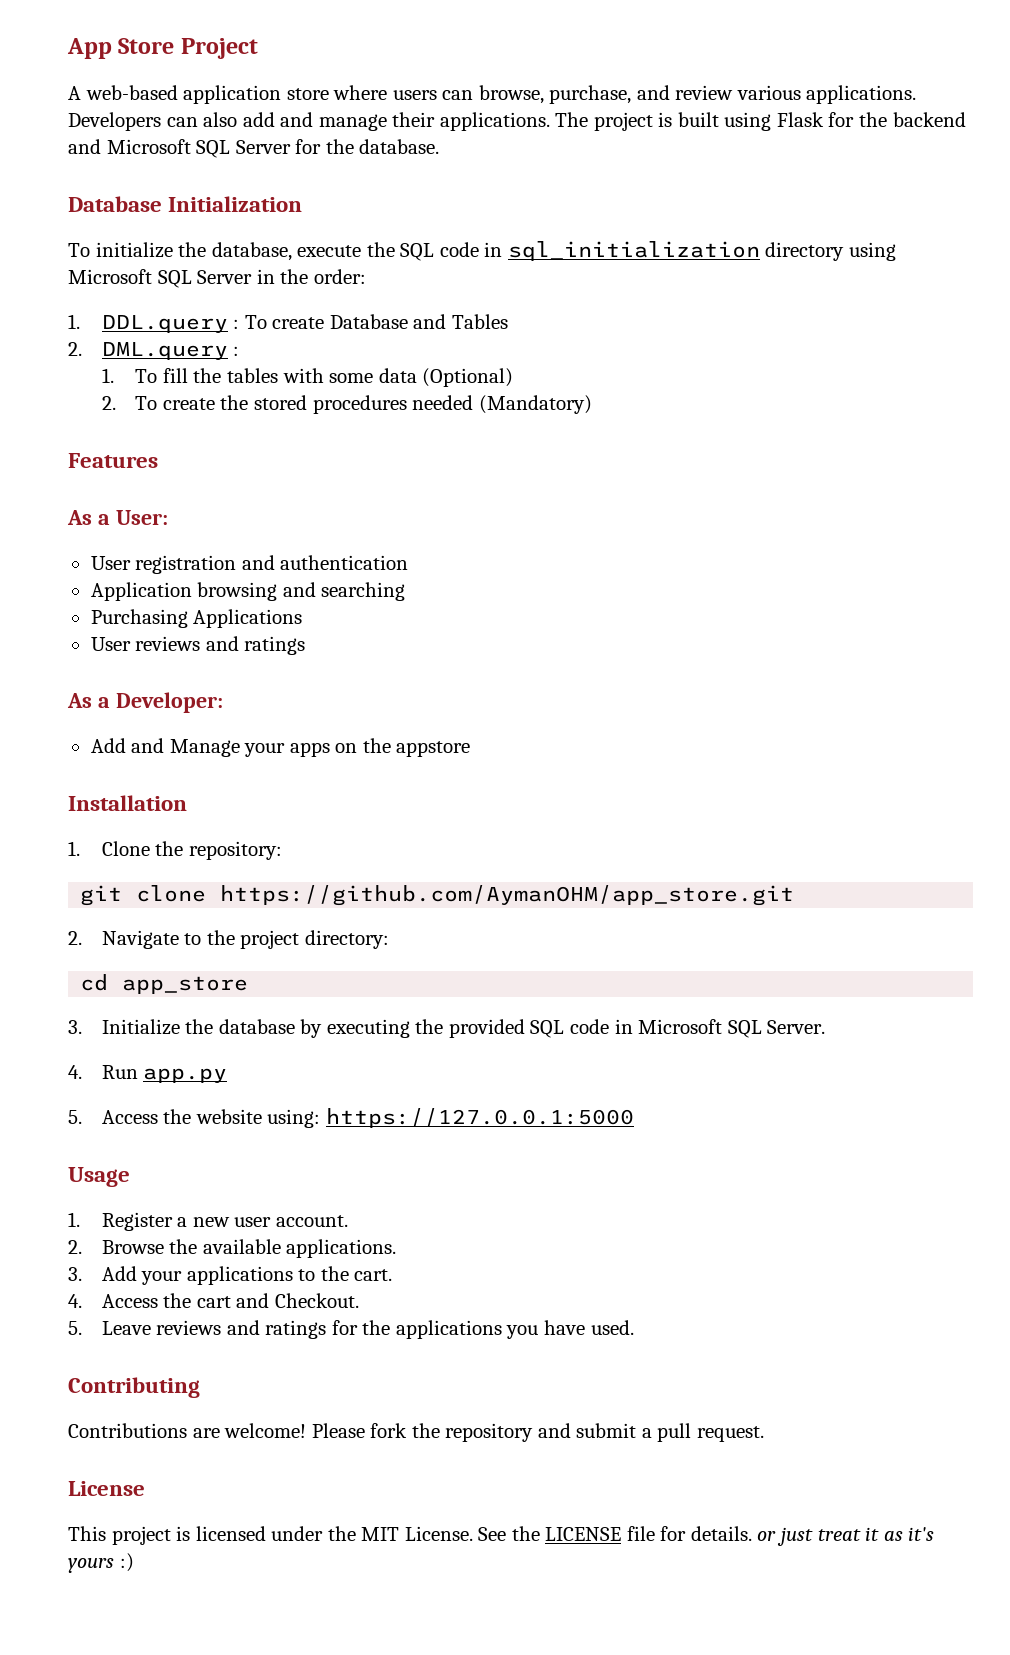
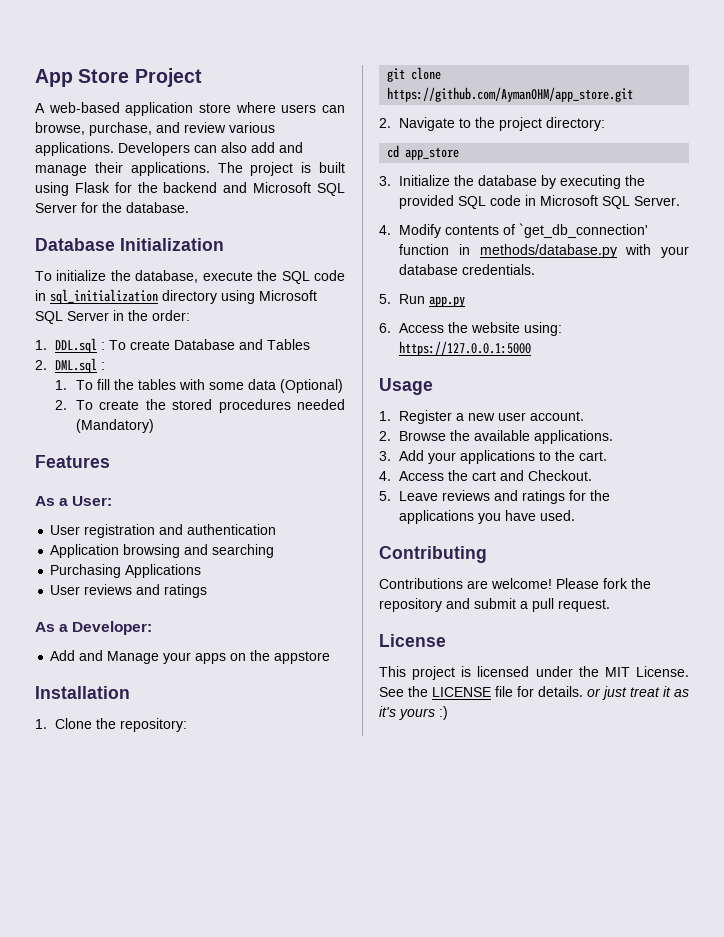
[101,315,228,333] DDL.query -> [55,338,98,353] DDL.sql
[101,342,228,360] DML.query -> [55,358,98,373] DML.sql
(82, 1072) none -> [399,223,649,238] [399,244,689,258] [399,264,536,275] [379,294,391,304] Modify contents of `get_db_connection' function in methods/database.py with your database credentials. // 5.
[68,1110,82,1124] 5. -> [379,323,391,333] 6.

